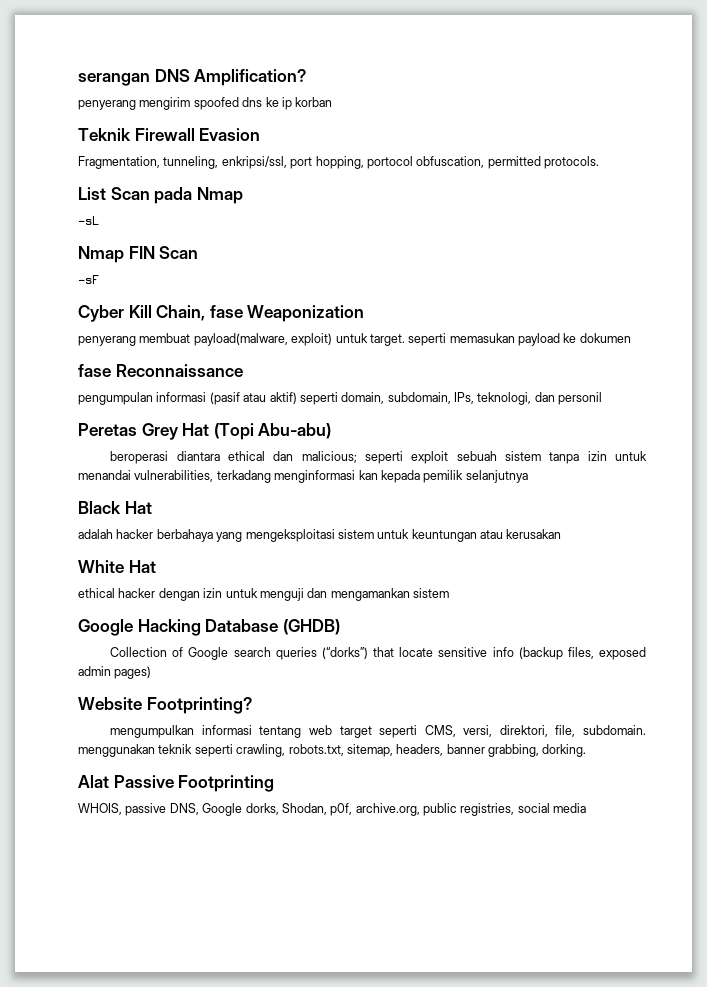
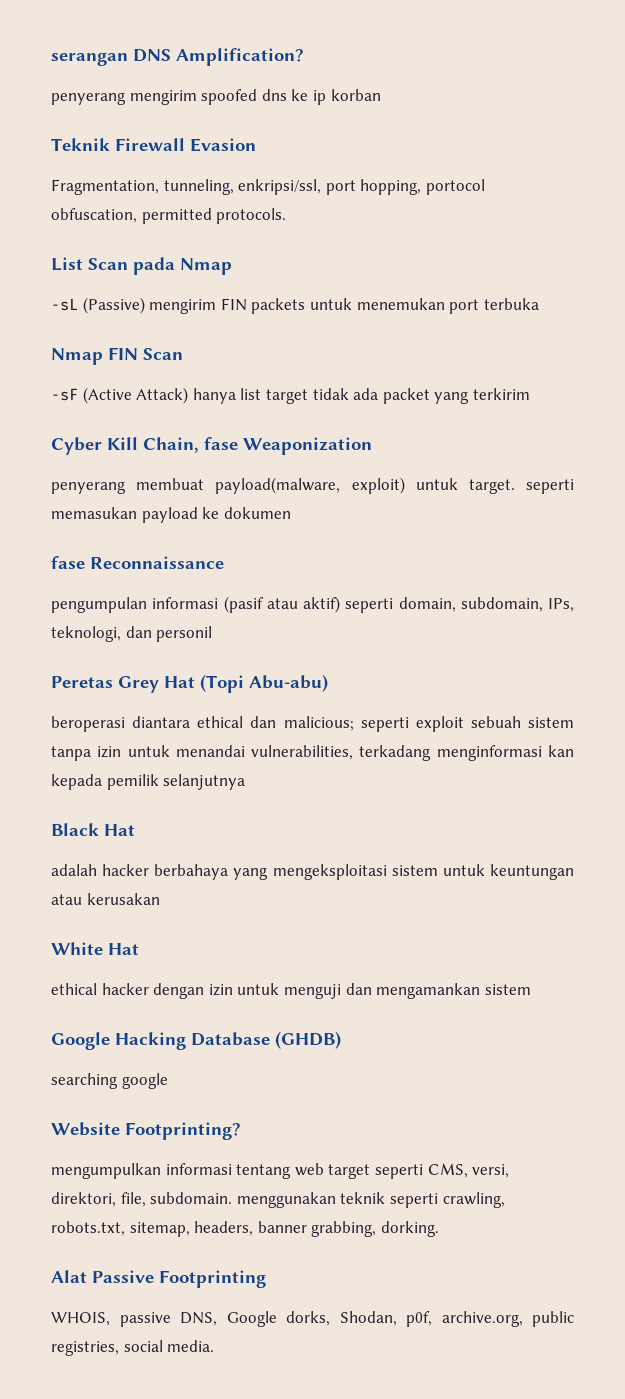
[78,246,199,263] [78,275,99,284] // Nmap FIN Scan // -sF -> [82,297,539,314] [51,347,183,365] [51,387,530,404] (Passive) mengirim FIN packets untuk menemukan port terbuka // Nmap FIN Scan // -sF (Active Attack) hanya list target tidak ada packet yang terkirim
[110,647,646,660] [78,666,152,679] Collection of Google search queries (“dorks”) that locate sensitive info (backup files, exposed admin pages) -> [51,1073,168,1089] searching google
[553,803,587,813] media -> [167,1340,215,1352] media.

